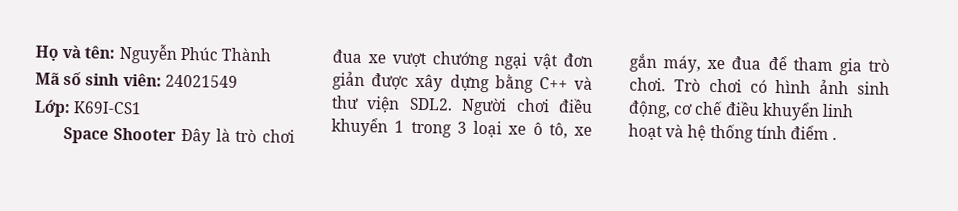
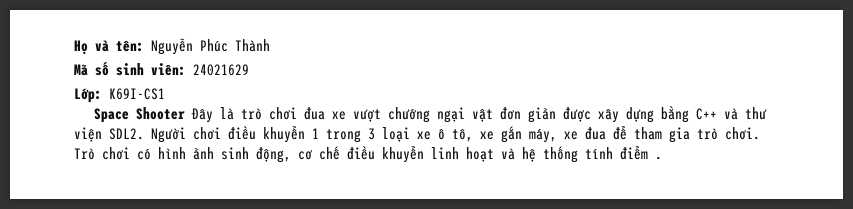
[164,74,238,88] 24021549 -> [193,64,249,76] 24021629

